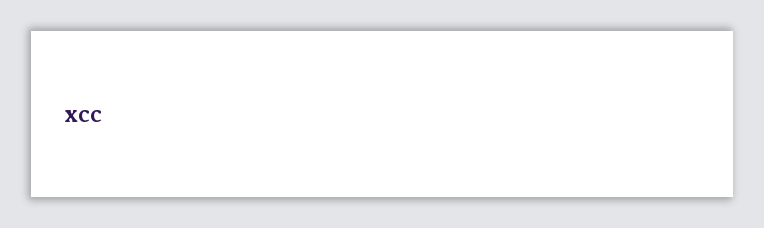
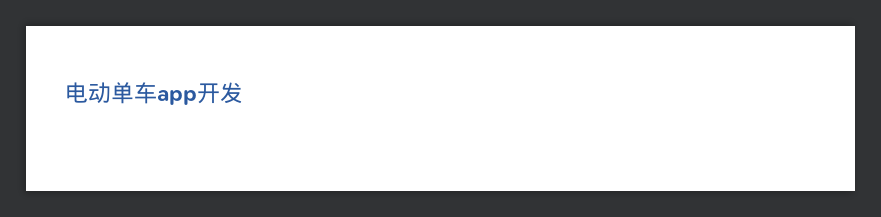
[64,110,102,122] xcc -> [65,82,243,105] 电动单车app开发

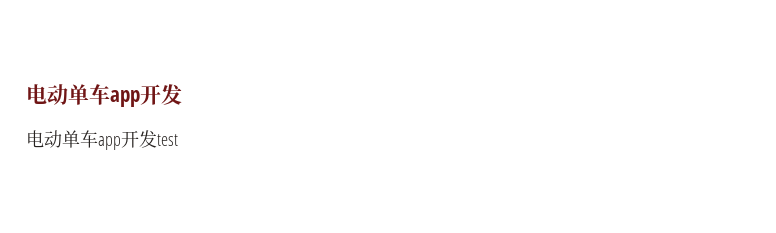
[65,82,243,105] 电动单车app开发 -> [26,84,182,107] [26,130,178,150] 电动单车app开发 // 电动单车app开发test

